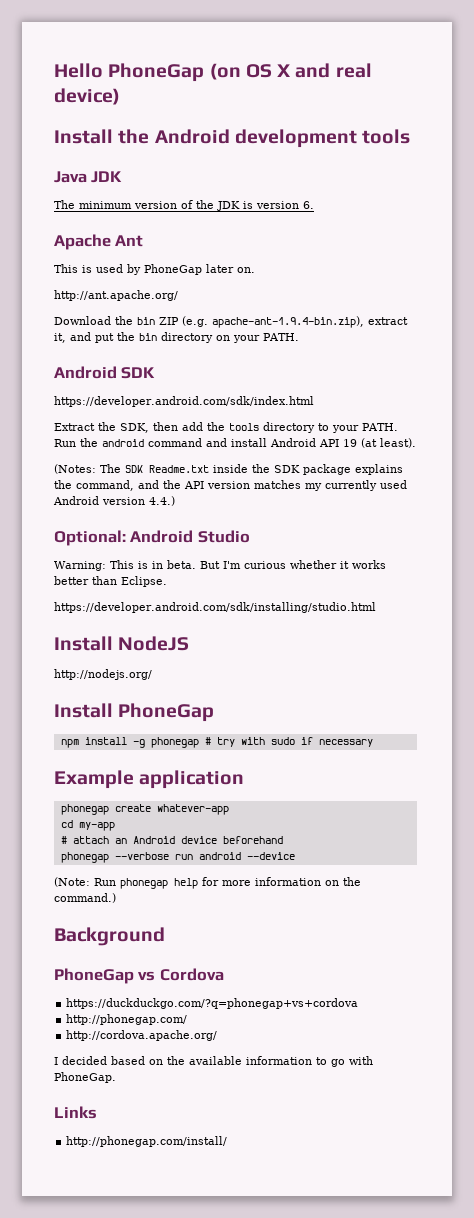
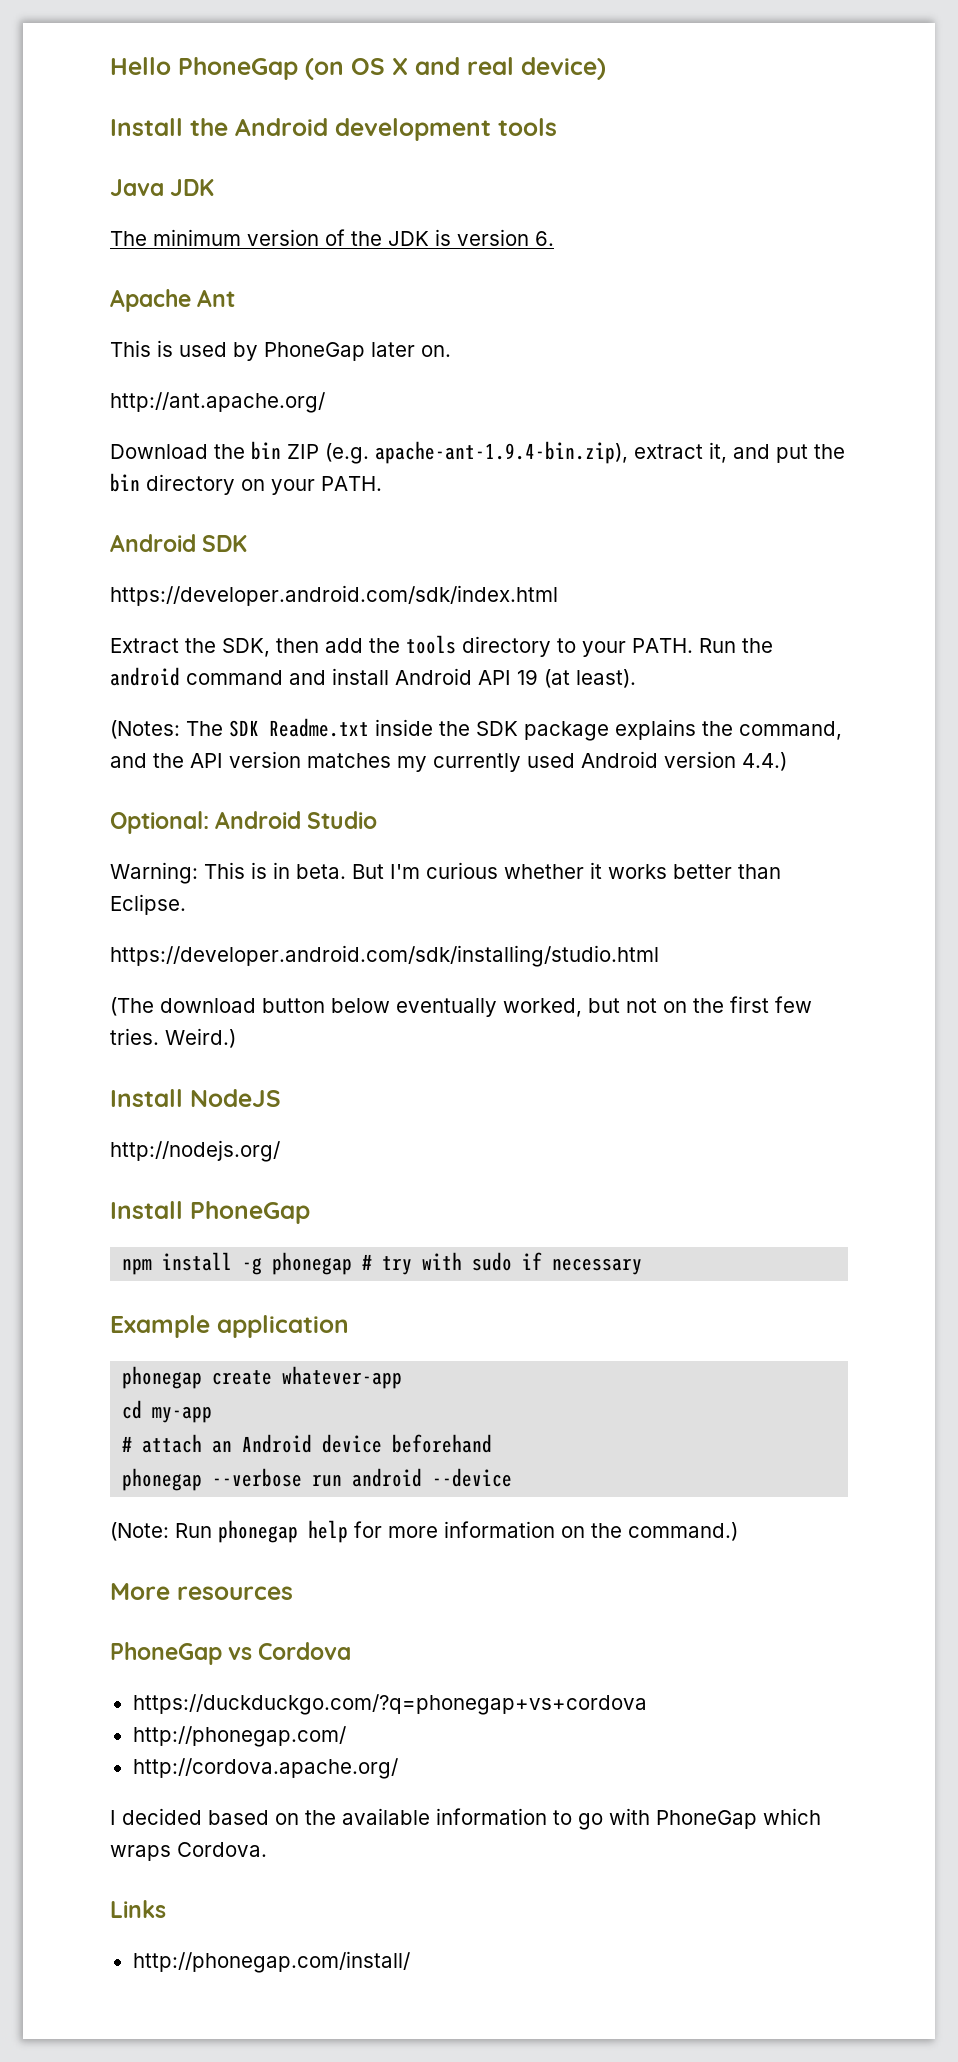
(376, 607) none -> [110,996,812,1017] [110,1028,236,1048] // (The download button below eventually worked, but not on the first few tries. Weird.)
[54,927,165,946] Background -> [110,1583,293,1600] More resources
[54,1072,116,1083] PhoneGap. -> [656,1808,821,1829] [110,1842,267,1861] PhoneGap which wraps Cordova.

